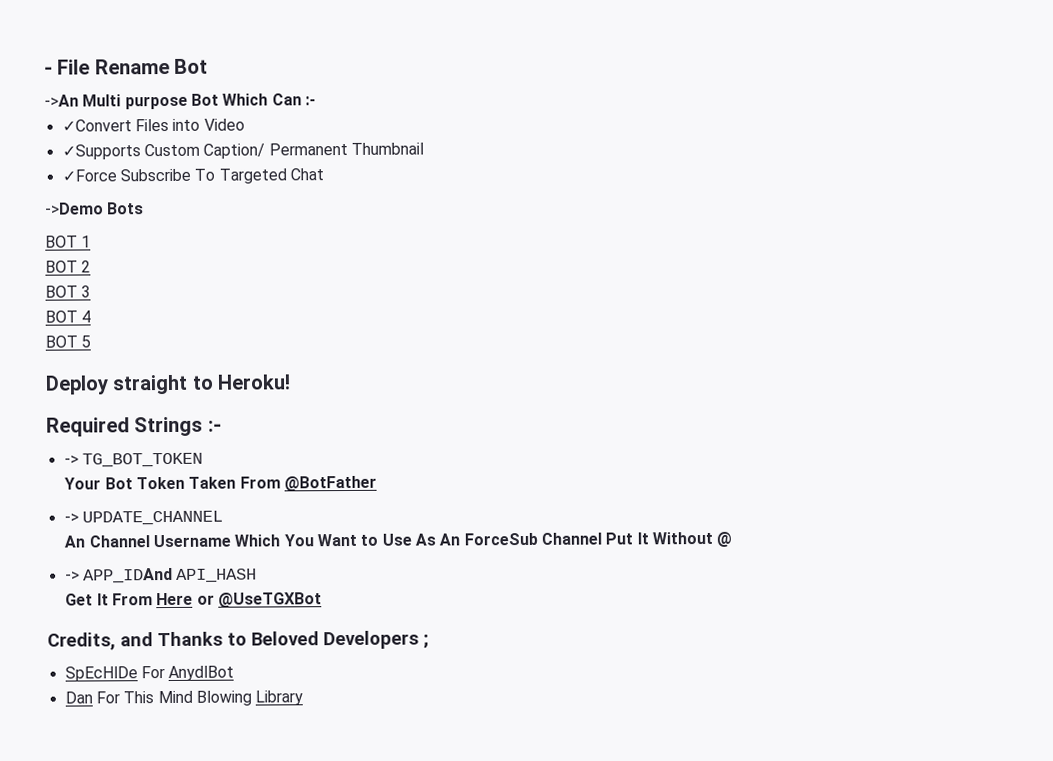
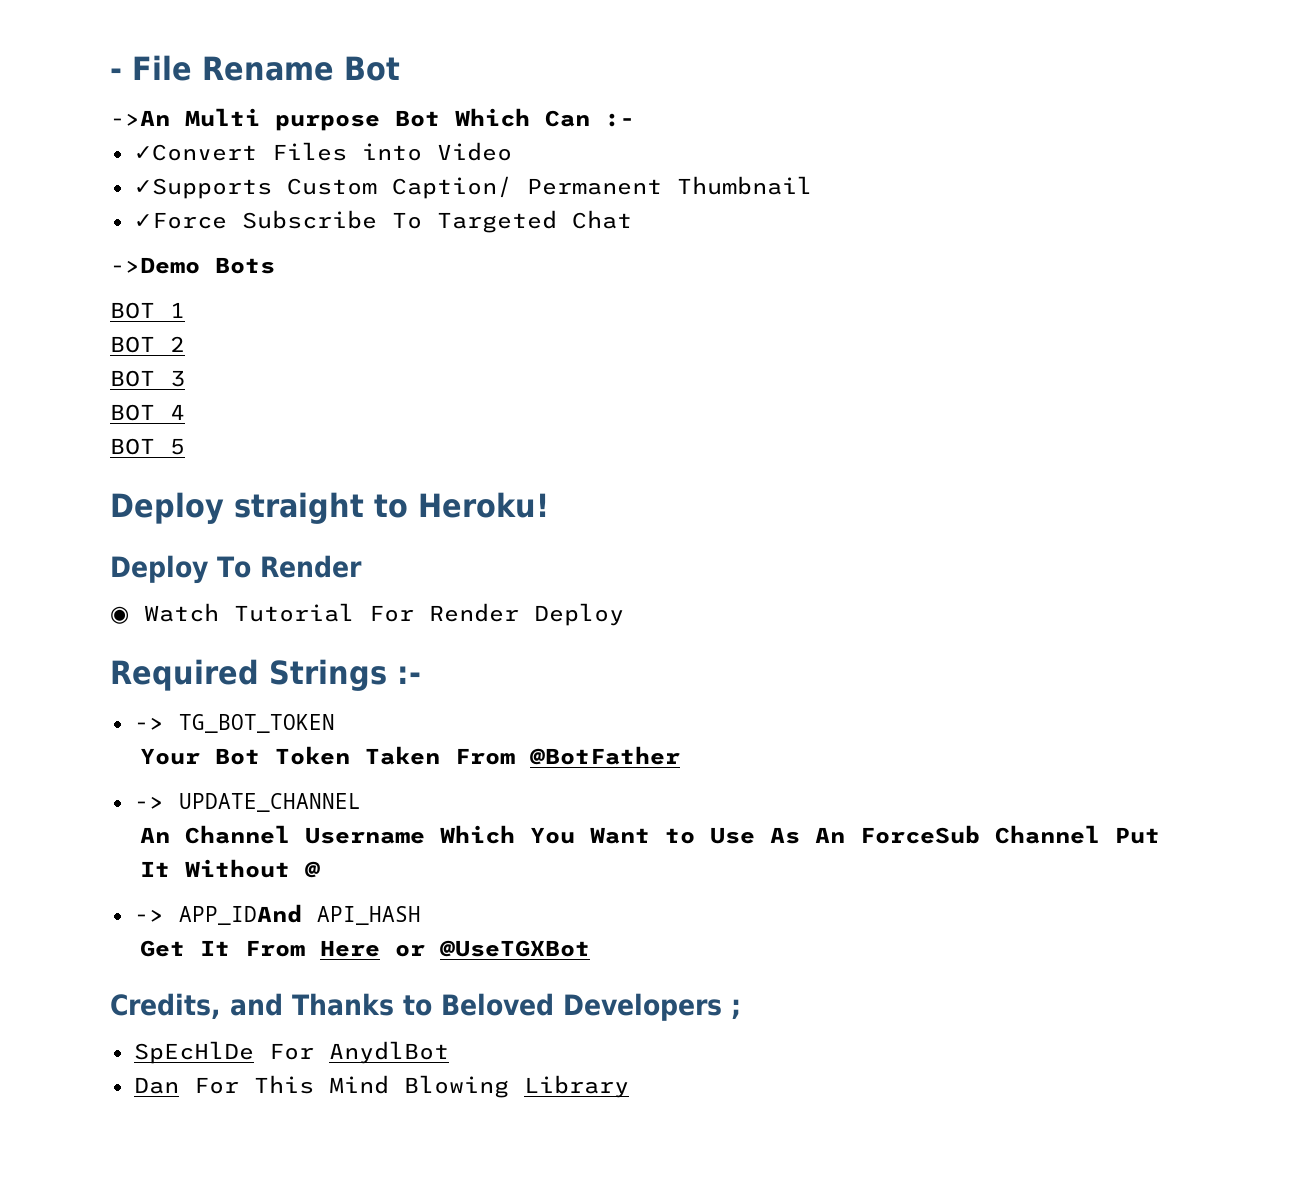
(292, 382) none -> [110,555,362,584] [110,603,624,626] // Deploy To Render // ◉ Watch Tutorial For Render Deploy

